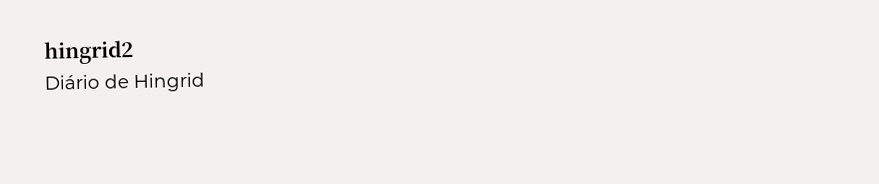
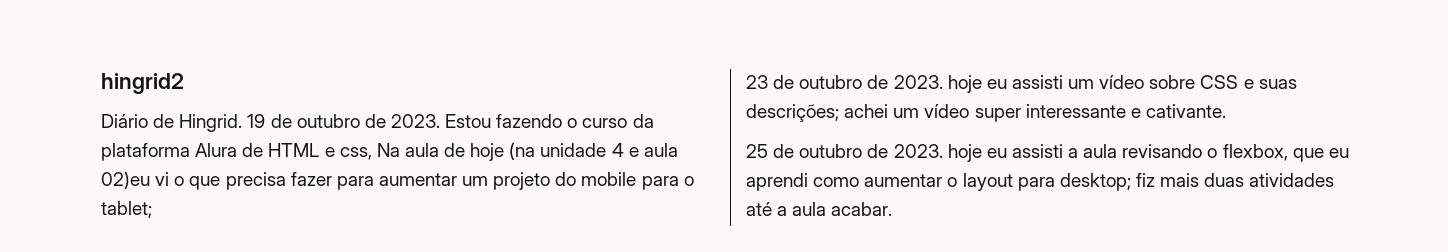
[133,72,205,92] Hingrid -> [179,114,654,132] [101,142,678,161] [101,171,694,190] [101,201,152,218] [746,75,1297,93] [746,104,1226,122] [746,144,1349,162] [746,173,1335,191] [746,202,893,216] Hingrid. 19 de outubro de 2023. Estou fazendo o curso da plataforma Alura de HTML e css, Na aula de hoje (na unidade 4 e aula 02)eu vi o que precisa fazer para aumentar um projeto do mobile para o tablet; // 23 de outubro de 2023. hoje eu assisti um vídeo sobre CSS e suas descrições; achei um vídeo super interessante e cativante. // 25 de outubro de 2023. hoje eu assisti a aula revisando o flexbox, que eu aprendi como aumentar o layout para desktop; fiz mais duas atividades até a aula acabar.

